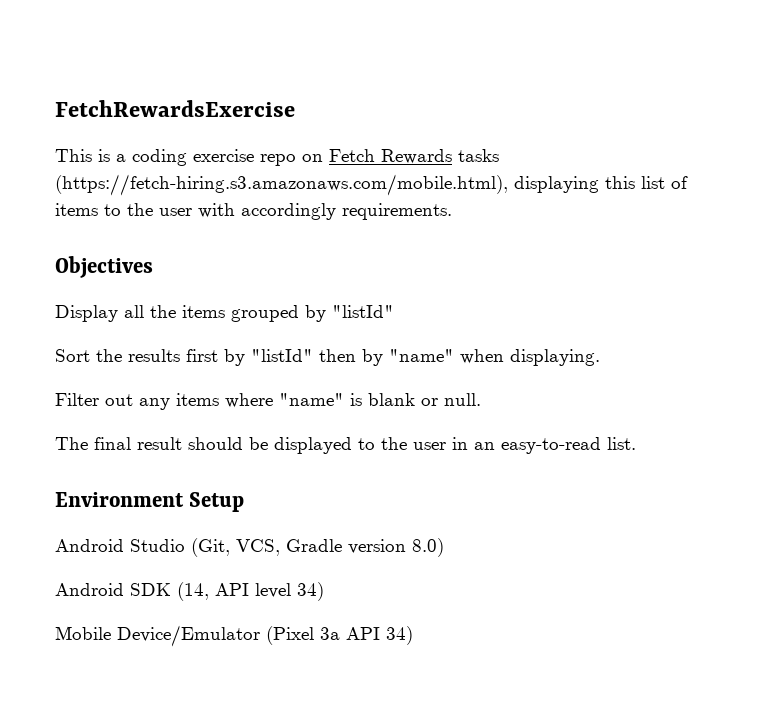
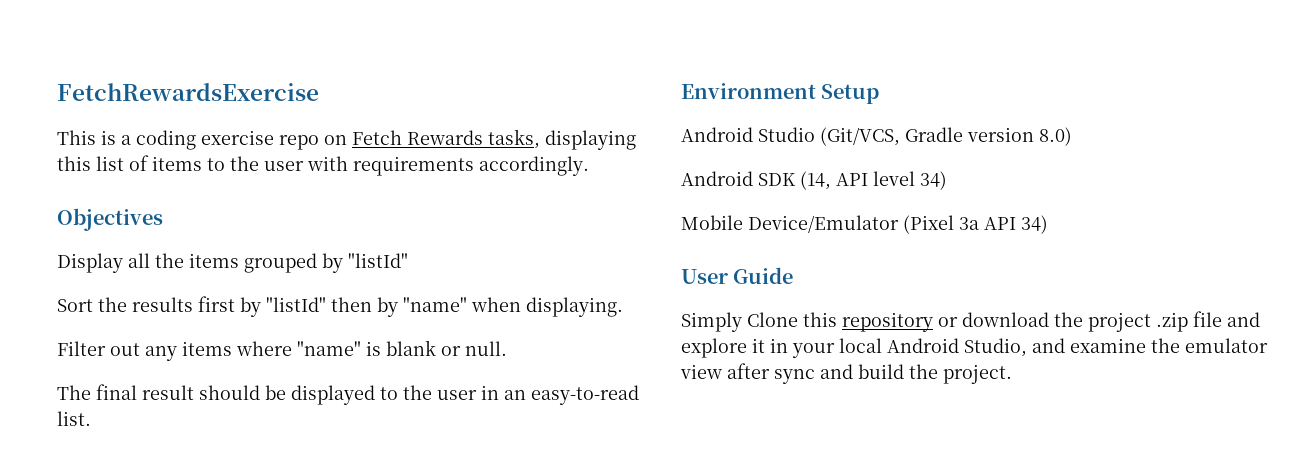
[458,149,499,162] [55,174,508,196] tasks (https://fetch-hiring.s3.amazonaws.com/mobile.html), -> [488,129,540,149] tasks,
[241,203,452,220] accordingly requirements. -> [353,156,589,176] requirements accordingly.
[191,538,280,557] (Git, VCS, -> [820,127,900,146] (Git/VCS,
(413, 635) none -> [681,267,794,284] [681,311,1260,332] [681,338,1268,358] [680,363,1012,384] // User Guide // Simply Clone this repository or download the project .zip file and explore it in your local Android Studio, and examine the emulator view after sync and build the project.

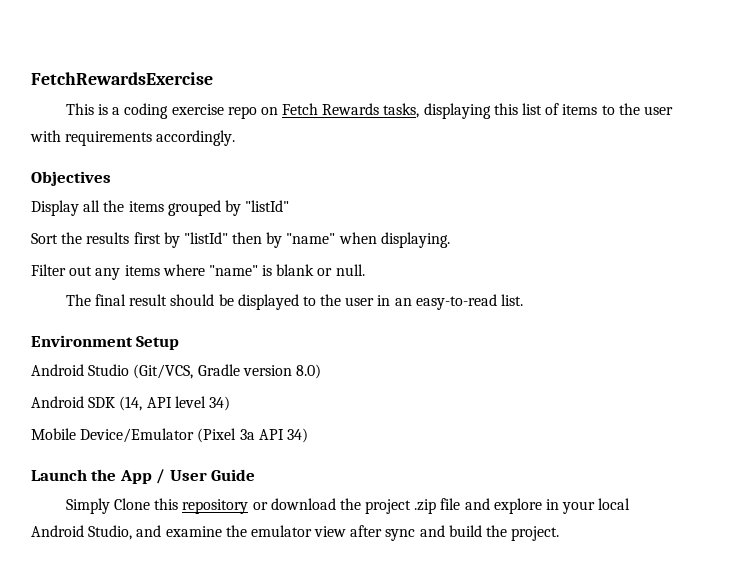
(1048, 224) none -> [31,469,166,484] Launch the App /
[752,338,765,353] it -> (542, 506) none

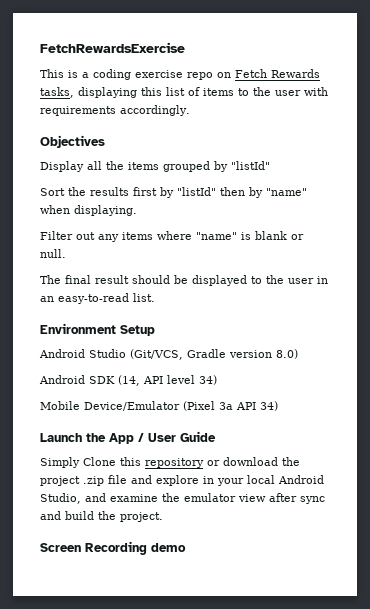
(560, 533) none -> [40,541,186,555] // Screen Recording demo

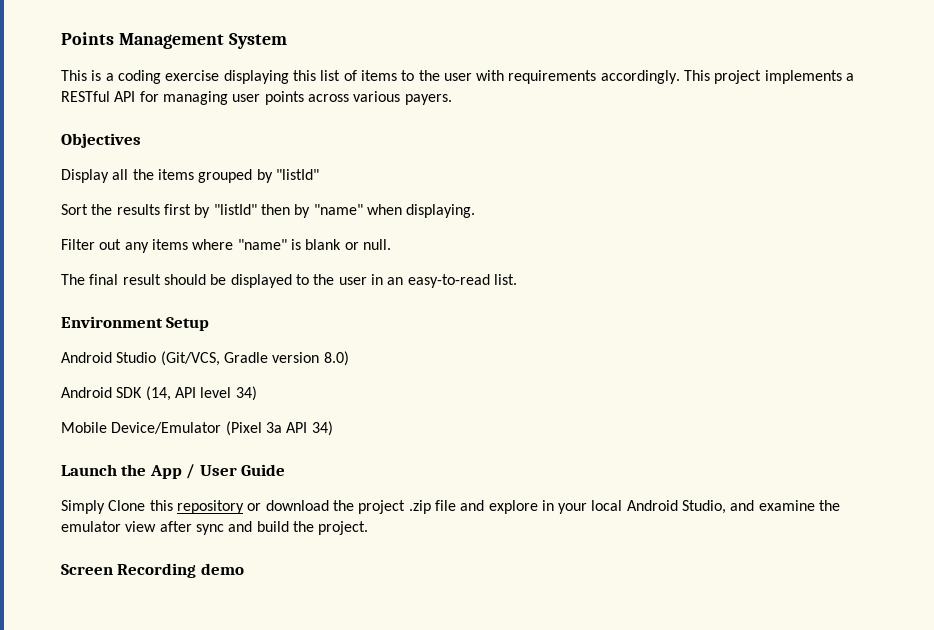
[40,42,185,53] FetchRewardsExercise -> [61,32,287,49] Points Management System
[187,69,320,80] [40,87,74,98] repo on Fetch Rewards tasks, -> (220, 75) none
(190, 110) none -> [684,70,855,84] [61,91,452,105] This project implements a RESTful API for managing user points across various payers.

